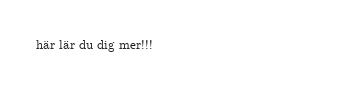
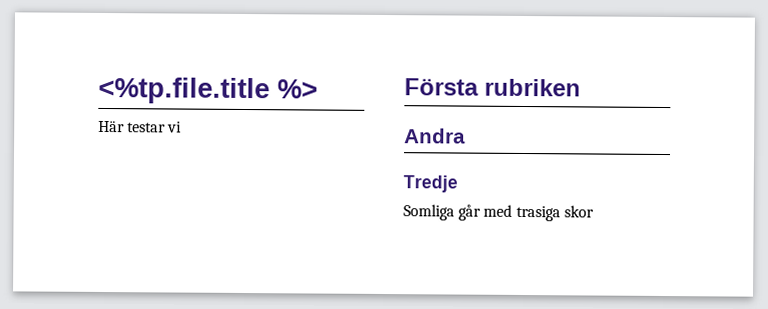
[36,40,153,52] här lär du dig mer!!! -> [98,76,318,105] [98,120,183,133] [404,78,581,97] [404,128,466,144] [403,175,458,193] [403,204,594,222] <%tp.file.title %> // Här testar vi // Första rubriken // Andra // Tredje // Somliga går med trasiga skor

